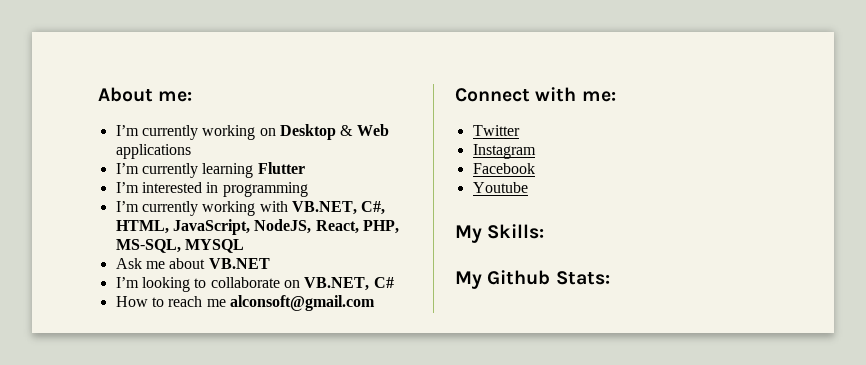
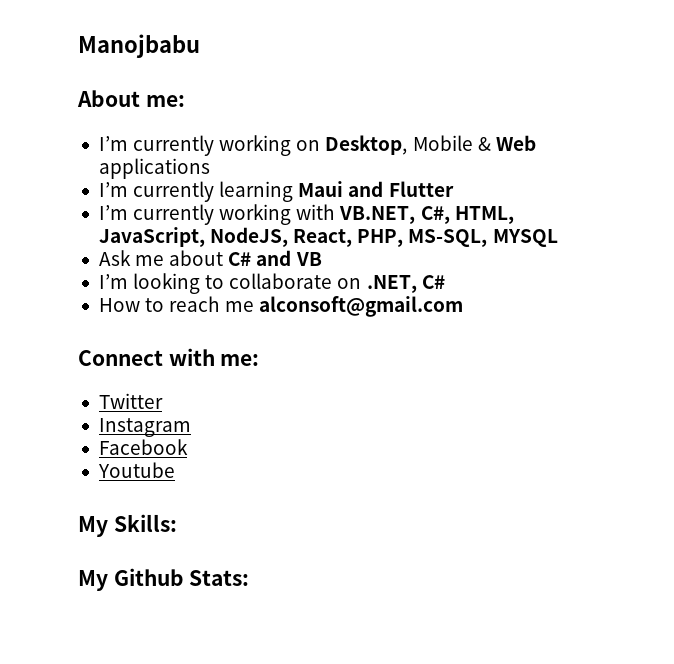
(98, 94) none -> [78,34,200,58] Manojbabu //
[279,124,336,140] Desktop -> [325,135,473,155] Desktop, Mobile
(254, 170) none -> [298,181,384,197] Maui and
[115,182,308,197] // I’m interested in programming -> (454, 189) none
[208,258,270,269] VB.NET -> [228,250,322,266] C# and VB
[304,277,370,291] VB.NET, -> [366,275,417,293] .NET,

